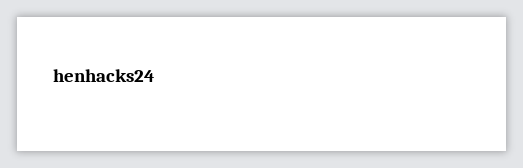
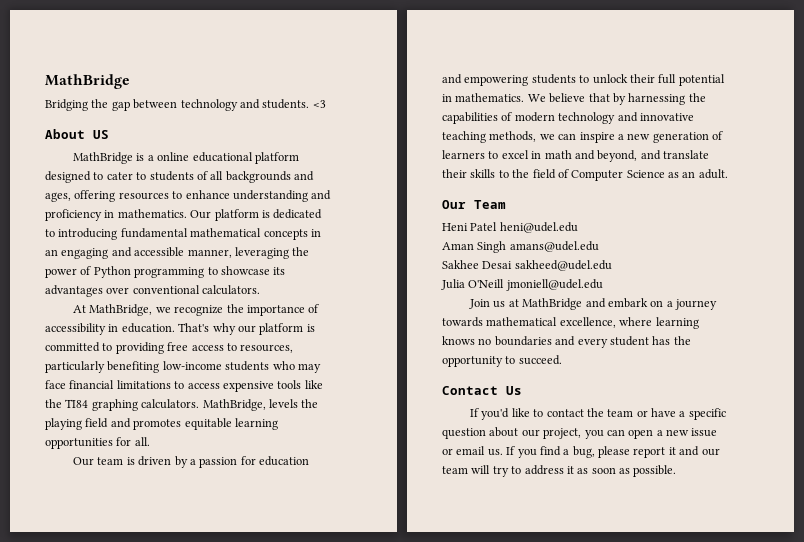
[53,69,155,82] henhacks24 -> [45,74,130,89] [45,99,326,111] [45,129,109,139] [73,152,299,164] [45,171,314,183] [45,190,332,202] [45,209,323,221] [45,228,321,240] [45,247,310,259] [45,266,286,278] [45,285,261,297] [73,304,320,316] [45,323,315,335] [45,342,294,354] [45,361,321,373] [45,380,323,392] [45,399,319,411] [45,418,278,430] [45,437,150,449] [73,456,310,468] [442,74,725,86] [442,93,706,105] [442,112,694,124] [442,131,723,143] [442,150,709,162] [442,169,728,181] [442,200,506,209] [442,222,578,233] [442,241,599,253] [442,260,612,271] [441,279,603,291] [469,298,718,310] [442,317,699,329] [442,336,691,348] [442,355,562,367] [442,386,522,395] [470,408,726,420] [442,427,718,439] [442,446,720,458] [442,465,677,477] MathBridge // Bridging the gap between technology and students. <3 // About US // MathBridge is a online educational platform designed to cater to students of all backgrounds and ages, offering resources to enhance understanding and proficiency in mathematics. Our platform is dedicated to introducing fundamental mathematical concepts in an engaging and accessible manner, leveraging the power of Python programming to showcase its advantages over conventional calculators. // At MathBridge, we recognize the importance of accessibility in education. That's why our platform is committed to providing free access to resources, particularly benefiting low-income students who may face financial limitations to access expensive tools like the TI84 graphing calculators. MathBridge, levels the playing field and promotes equitable learning opportunities for all. // Our team is driven by a passion for education and empowering students to unlock their full potential in mathematics. We believe that by harnessing the capabilities of modern technology and innovative teaching methods, we can inspire a new generation of learners to excel in math and beyond, and translate their skills to the field of Computer Science as an adult. // Our Team // Heni Patel heni@udel.edu // Aman Singh amans@udel.edu // Sakhee Desai sakheed@udel.edu // Julia O'Neill jmoniell@udel.edu // Join us at MathBridge and embark on a journey towards mathematical excellence, where learning knows no boundaries and every student has the opportunity to succeed. // Contact Us // If you'd like to contact the team or have a specific question about our project, you can open a new issue or email us. If you find a bug, please report it and our team will try to address it as soon as possible.

